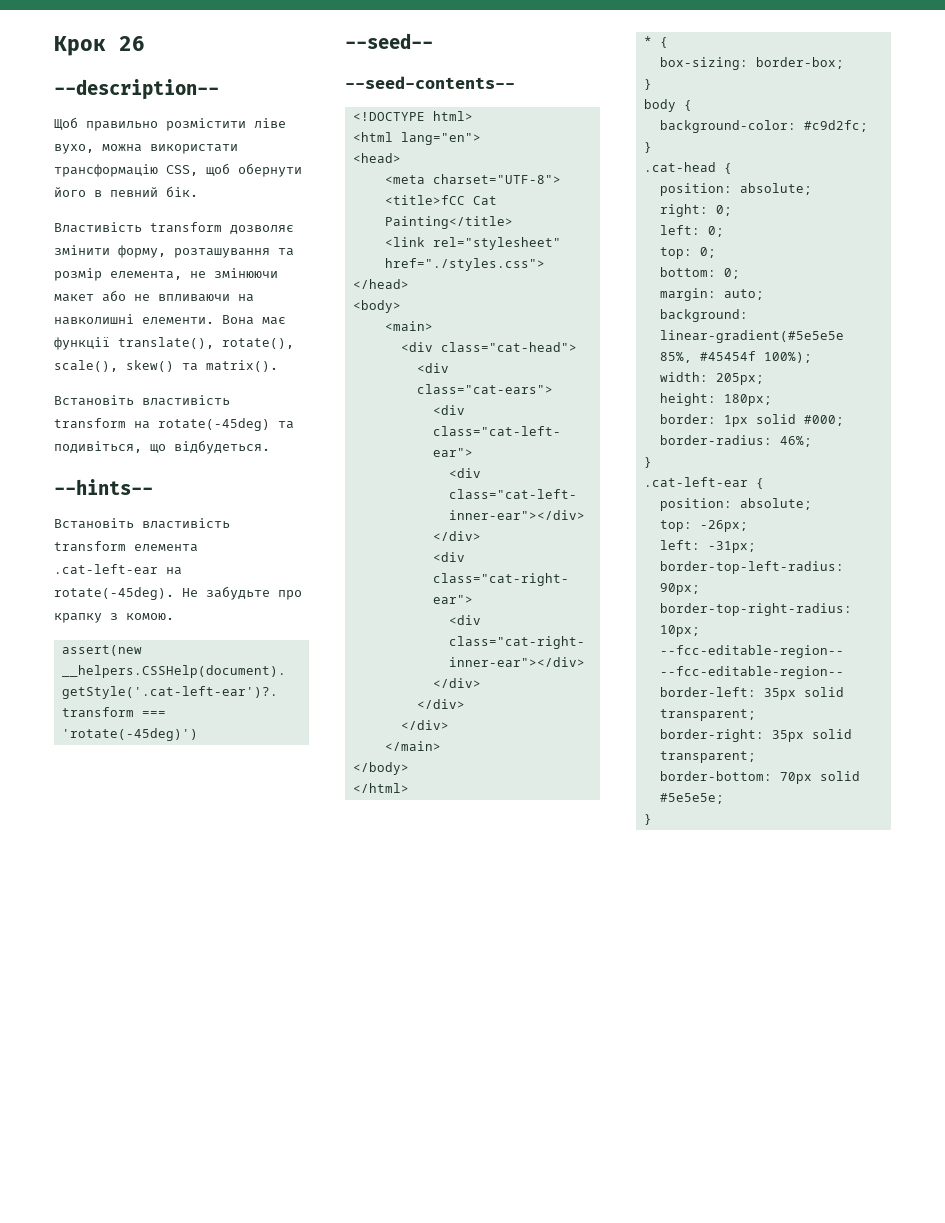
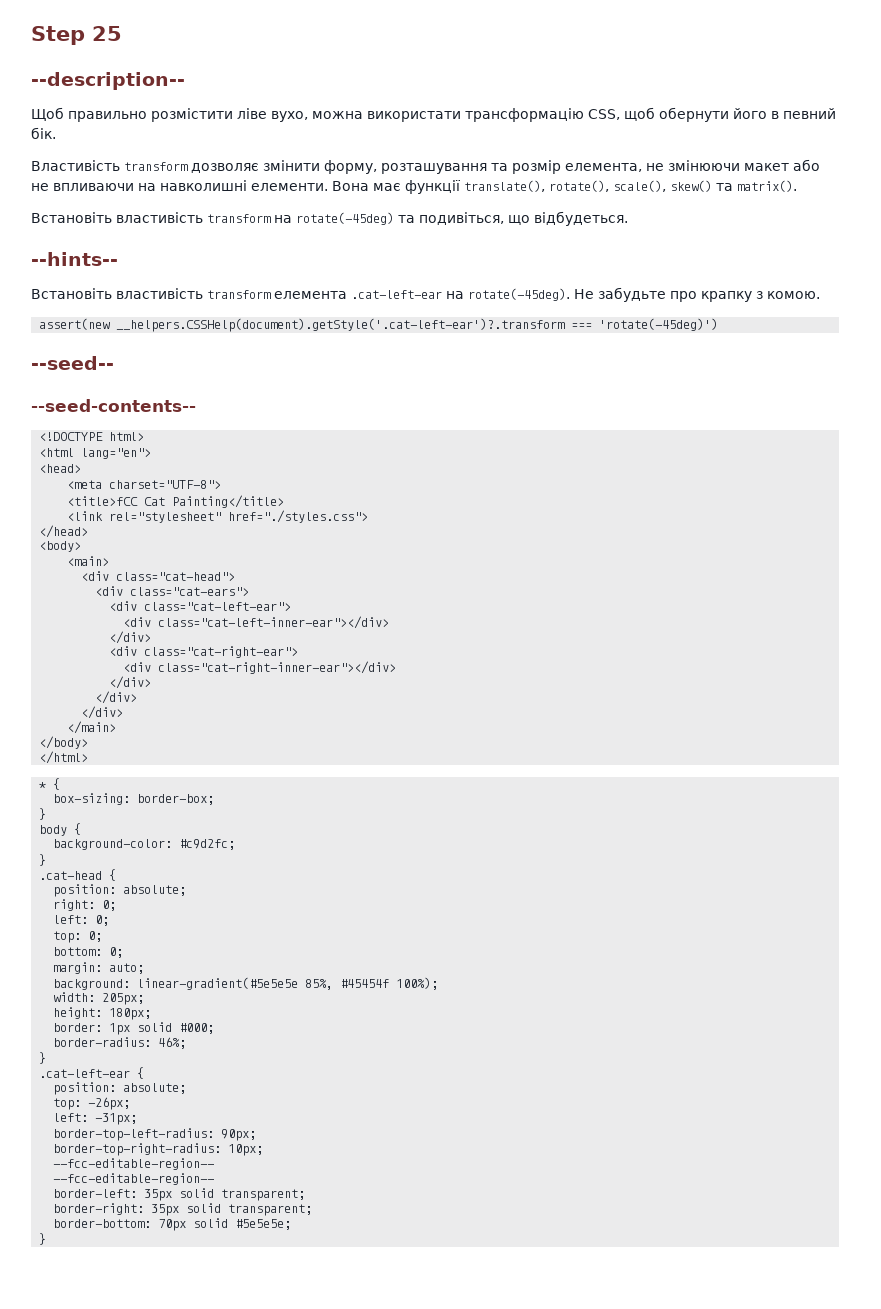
[54,36,145,56] Крок 26 -> [31,26,122,45] Step 25

